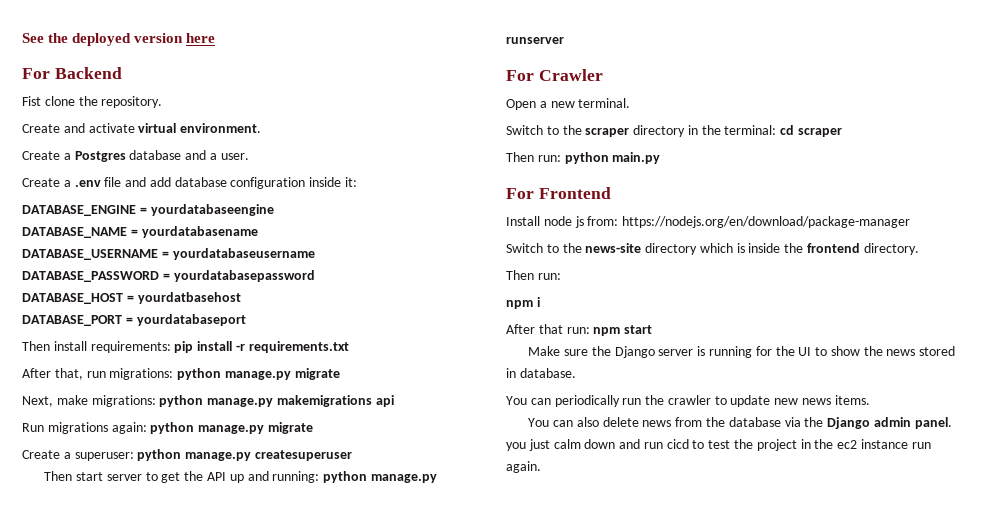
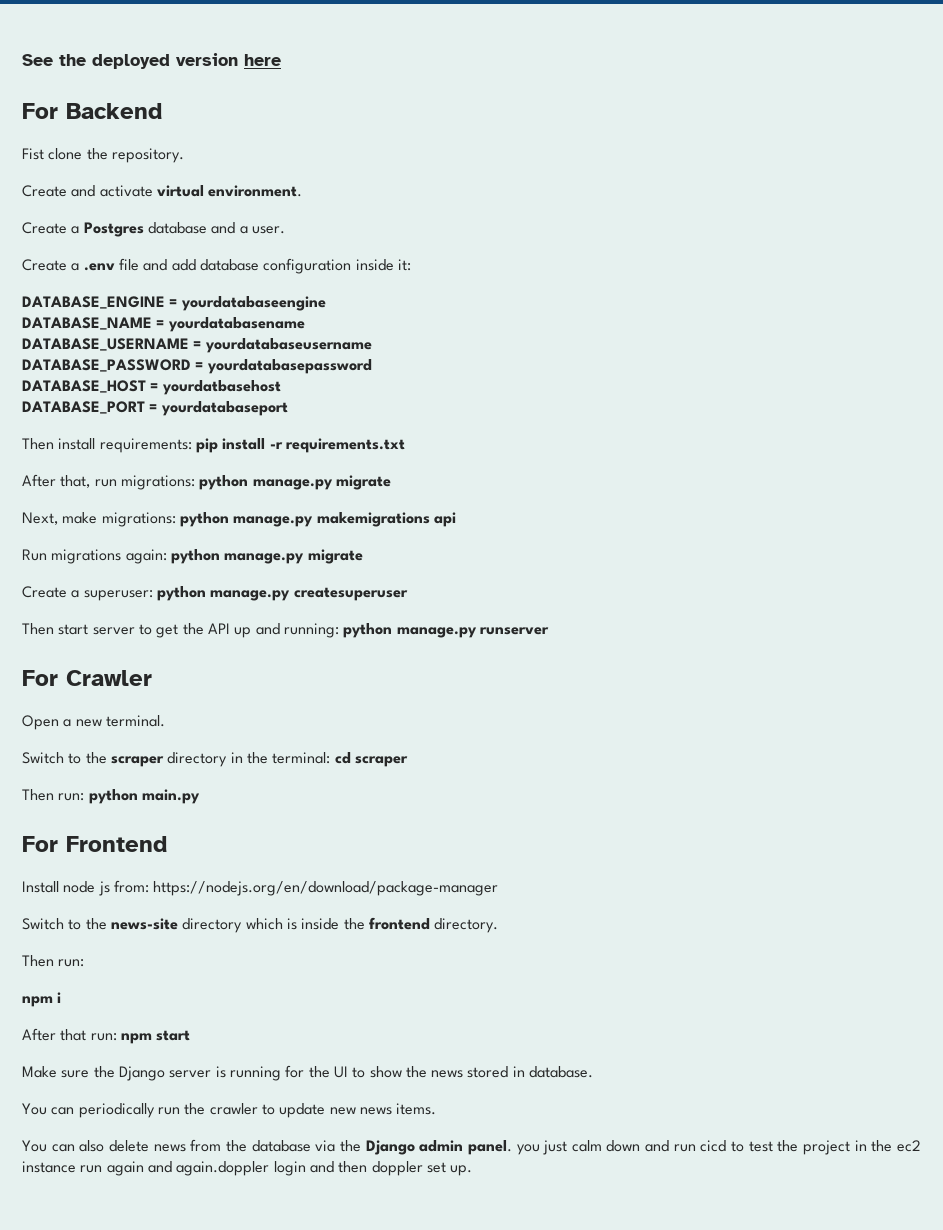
[506,461,541,473] again. -> [106,1161,473,1176] again and again.doppler login and then doppler set up.

